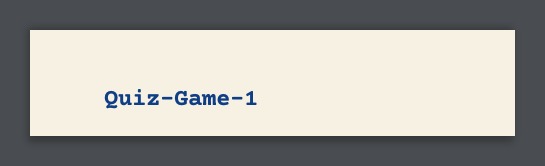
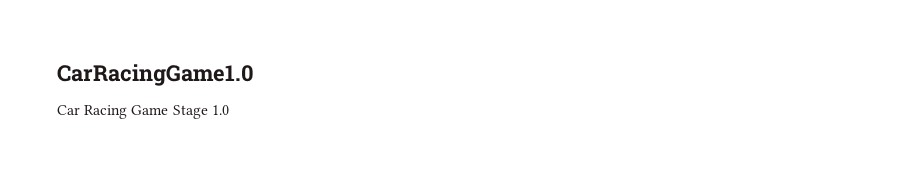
[104,89,258,109] Quiz-Game-1 -> [57,64,254,86] [57,105,229,119] CarRacingGame1.0 // Car Racing Game Stage 1.0

